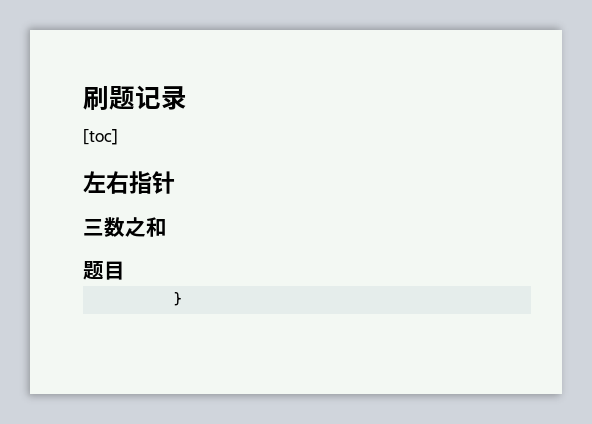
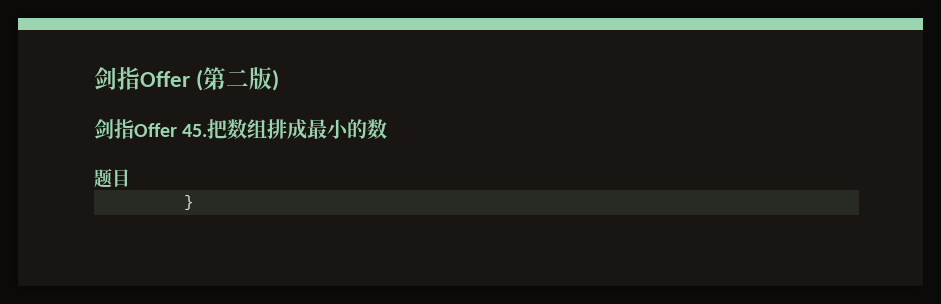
[83,85,187,110] [83,129,118,145] [83,171,175,194] [83,217,167,237] 刷题记录 // [toc] // 左右指针 // 三数之和 -> [94,67,280,91] [94,119,388,139] 剑指Offer (第二版) // 剑指Offer 45.把数组排成最小的数

